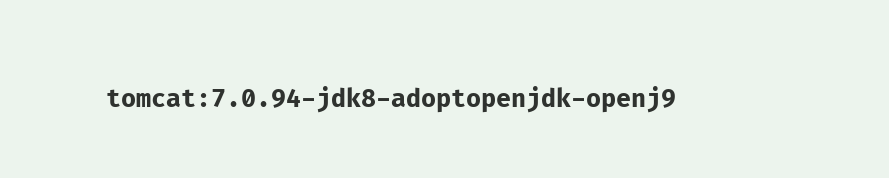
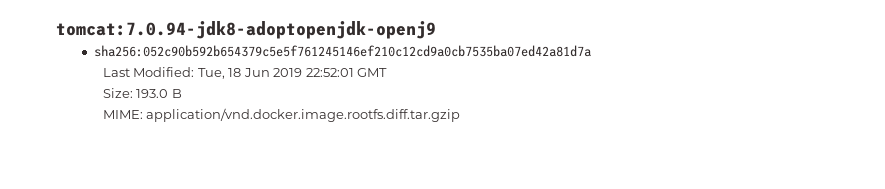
(676, 99) none -> [93,45,591,57] [102,67,388,79] [102,88,182,98] [102,108,461,122] // sha256:052c90b592b654379c5e5f761245146ef210c12cd9a0cb7535ba07ed42a81d7a // Last Modified: Tue, 18 Jun 2019 22:52:01 GMT // Size: 193.0 B // MIME: application/vnd.docker.image.rootfs.diff.tar.gzip

